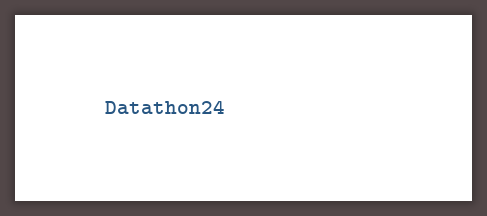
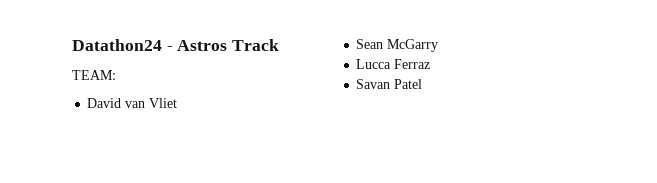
(225, 107) none -> [166,39,280,51] [72,70,116,80] [87,98,178,108] [356,39,439,52] [356,59,431,69] [356,79,423,89] - Astros Track // TEAM: // David van Vliet // Sean McGarry // Lucca Ferraz // Savan Patel

